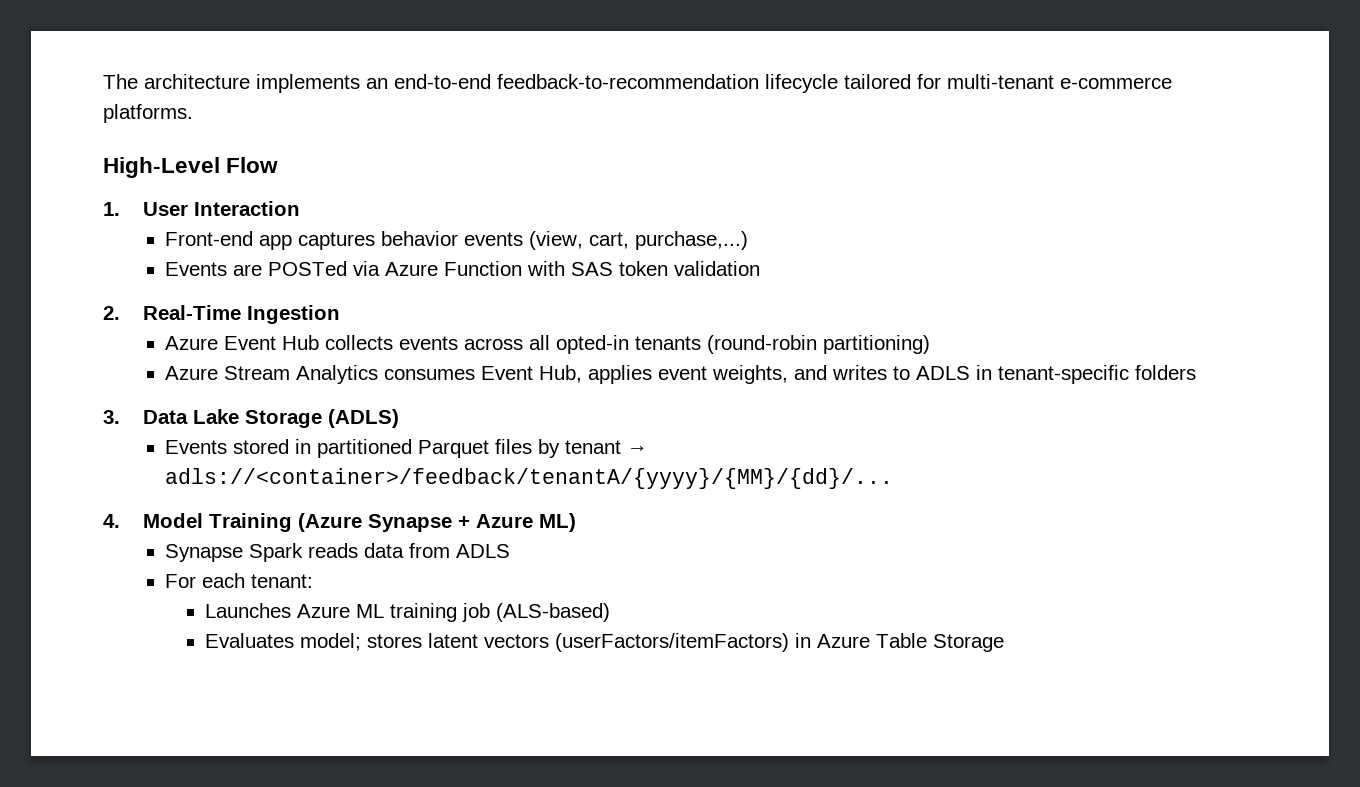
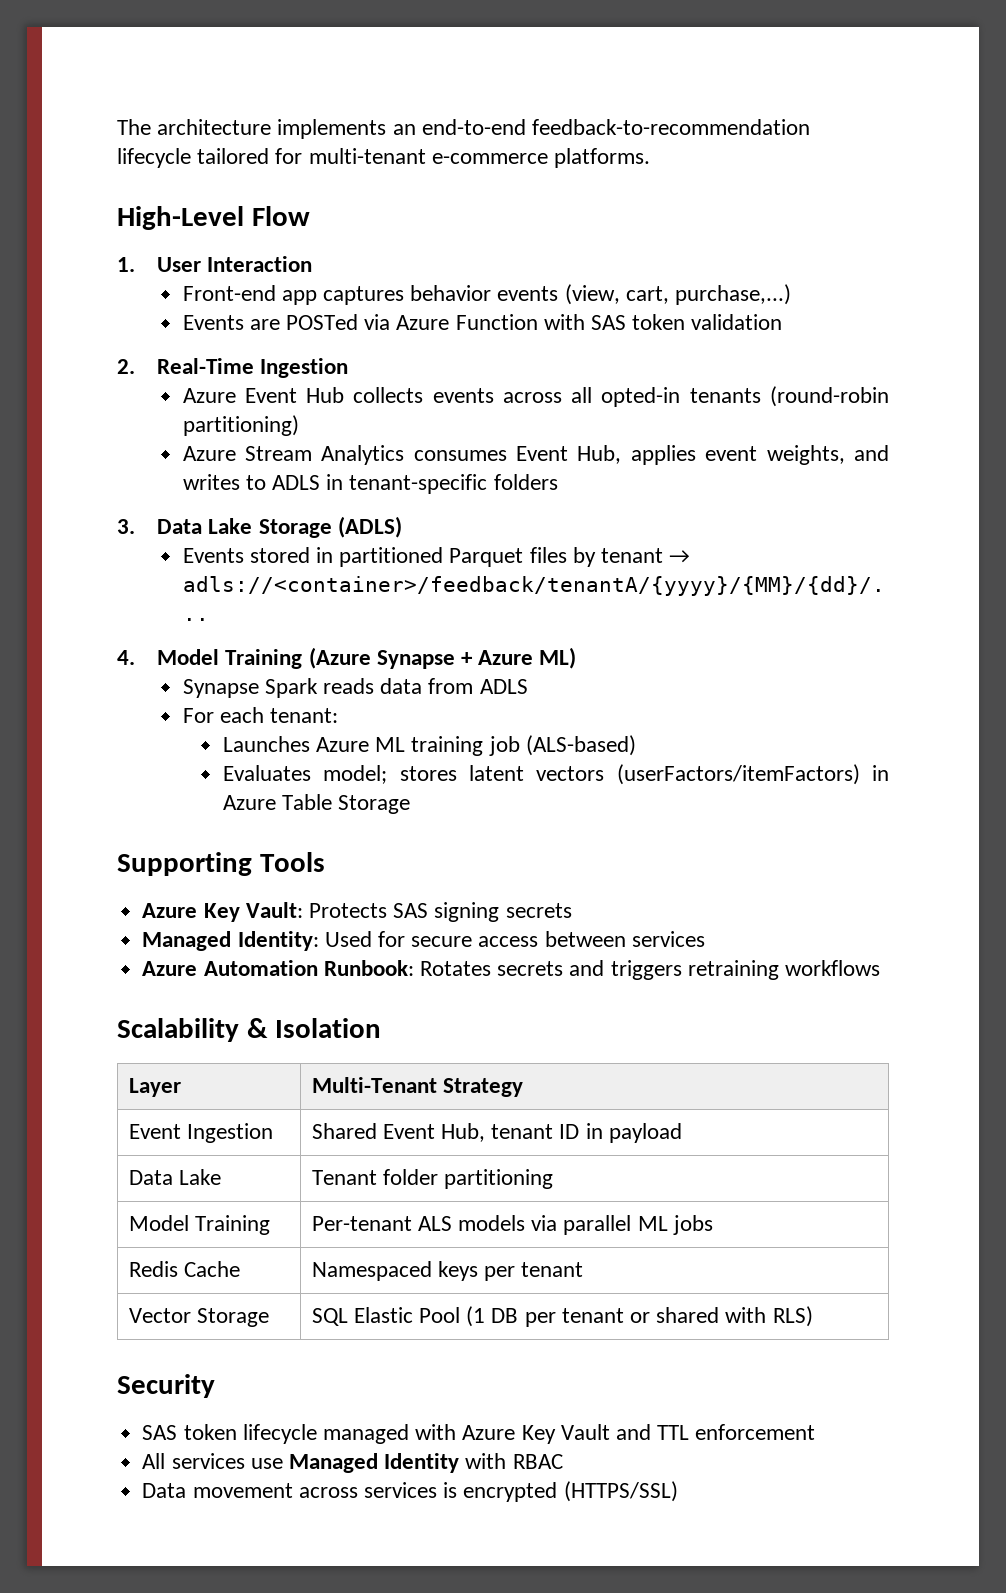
(1004, 643) none -> [117,852,325,876] [142,902,572,922] [142,931,705,951] [142,960,880,980] [117,1018,381,1042] [128,1078,181,1097] [311,1077,523,1097] [128,1123,273,1143] [311,1123,682,1143] [128,1169,221,1185] [311,1169,553,1189] [128,1215,270,1235] [311,1215,713,1235] [128,1261,240,1277] [311,1261,584,1281] [128,1308,269,1327] [311,1306,813,1327] [117,1374,215,1398] [142,1424,816,1444] [142,1453,563,1473] [142,1481,678,1502] // Supporting Tools // Azure Key Vault: Protects SAS signing secrets // Managed Identity: Used for secure access between services // Azure Automation Runbook: Rotates secrets and triggers retraining workflows // Scalability & Isolation // Layer | Multi-Tenant Strategy // Event Ingestion | Shared Event Hub, tenant ID in payload // Data Lake | Tenant folder partitioning // Model Training | Per-tenant ALS models via parallel ML jobs // Redis Cache | Namespaced keys per tenant // Vector Storage | SQL Elastic Pool (1 DB per tenant or shared with RLS) // Security // SAS token lifecycle managed with Azure Key Vault and TTL enforcement // All services use Managed Identity with RBAC // Data movement across services is encrypted (HTTPS/SSL)

